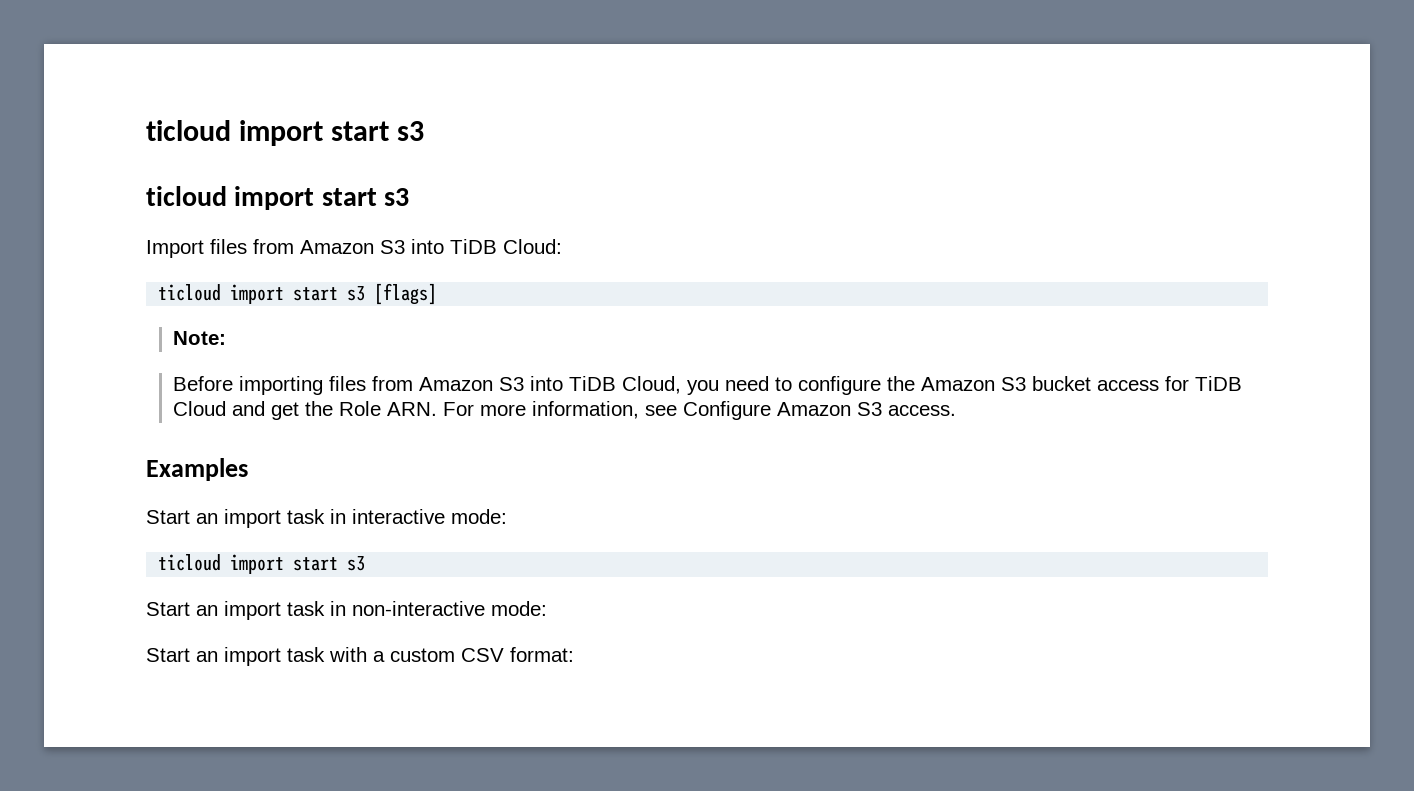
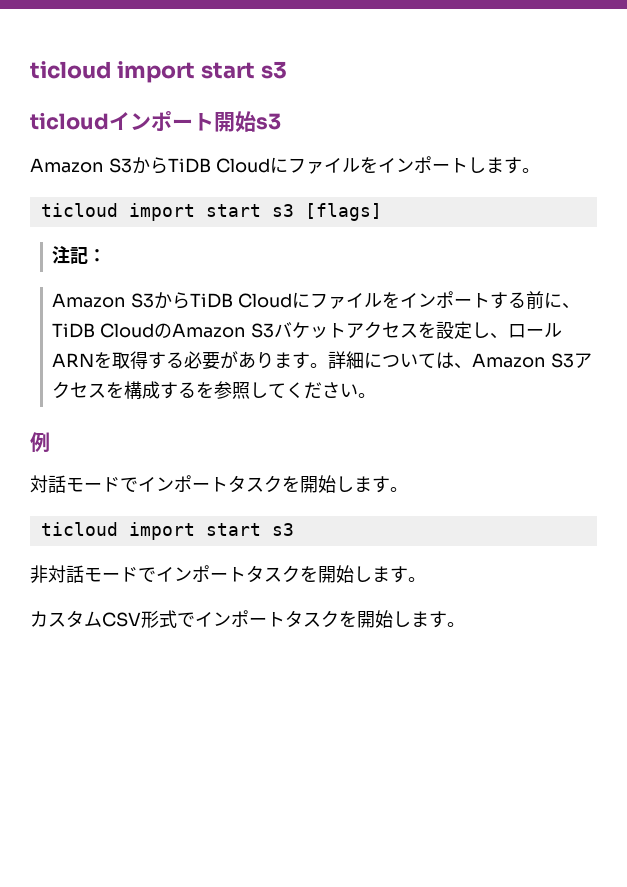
[234,186,410,210] [146,239,562,258] import start s3 // Import files from Amazon S3 into TiDB Cloud: -> [109,111,281,132] [30,156,540,174] インポート開始s3 // Amazon S3からTiDB Cloudにファイルをインポートします。
[173,331,227,345] [173,376,1243,395] [173,401,957,420] [146,458,248,481] [146,509,507,528] [158,554,366,574] [146,601,547,620] [146,647,574,666] Note: // Before importing files from Amazon S3 into TiDB Cloud, you need to configure the Amazon S3 bucket access for TiDB Cloud and get the Role ARN. For more information, see Configure Amazon S3 access. // Examples // Start an import task in interactive mode: // ticloud import start s3 // Start an import task in non-interactive mode: // Start an import task with a custom CSV format: -> [52,246,107,264] [52,291,581,309] [52,321,563,339] [52,351,593,370] [52,381,377,399] [30,432,50,452] [30,475,408,493] [40,522,294,540] [30,565,426,583] [30,610,465,628] 注記： // Amazon S3からTiDB Cloudにファイルをインポートする前に、TiDB CloudのAmazon S3バケットアクセスを設定し、ロールARNを取得する必要があります。詳細については、Amazon S3アクセスを構成するを参照してください。 // 例 // 対話モードでインポートタスクを開始します。 // ticloud import start s3 // 非対話モードでインポートタスクを開始します。 // カスタムCSV形式でインポートタスクを開始します。

